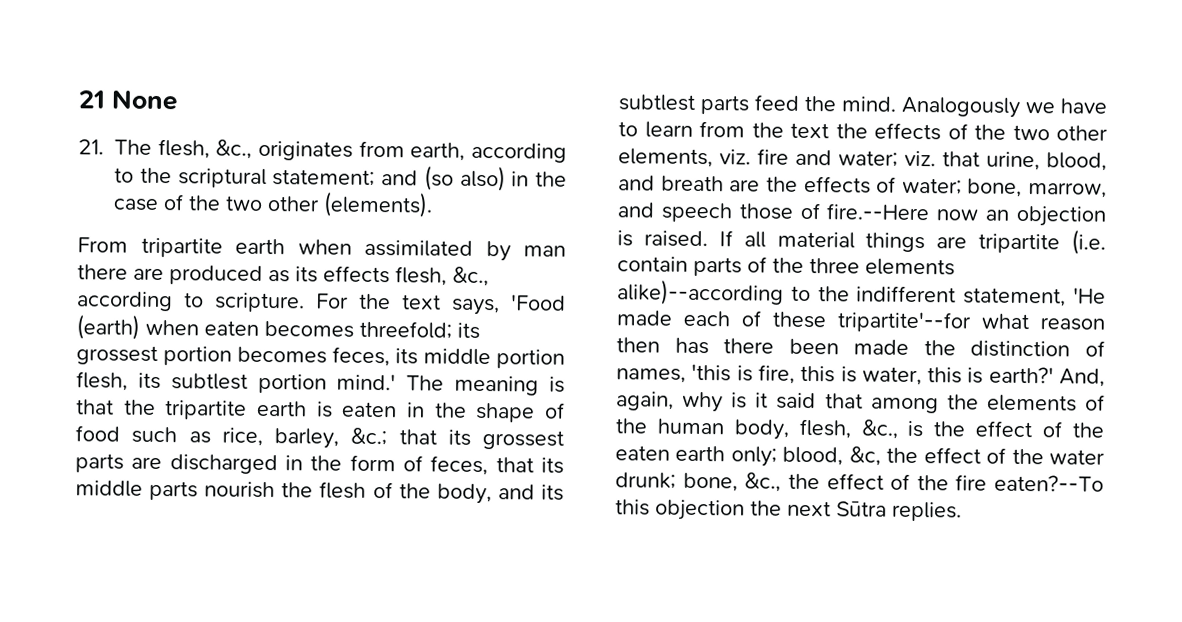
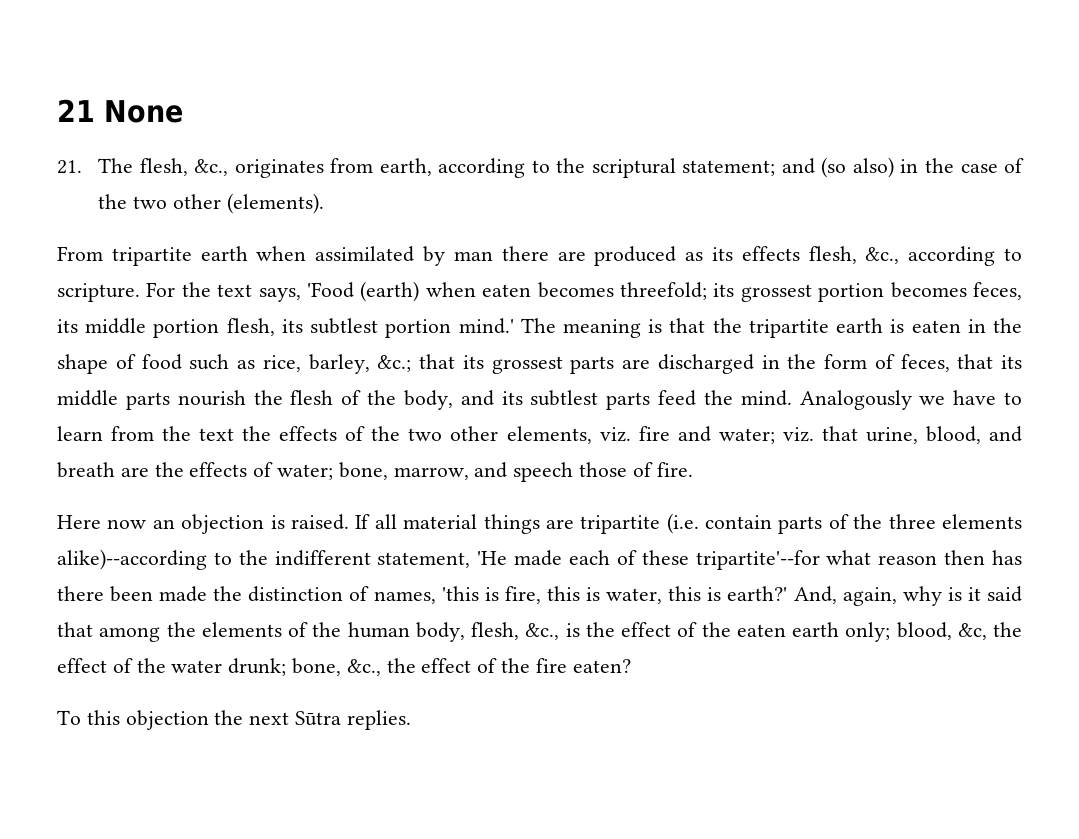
[826,203,931,221] fire.--Here -> [656,462,693,477] [57,515,101,529] fire. // Here
[994,474,1104,492] eaten?--To -> [572,659,631,673] [57,710,81,725] eaten? // To

